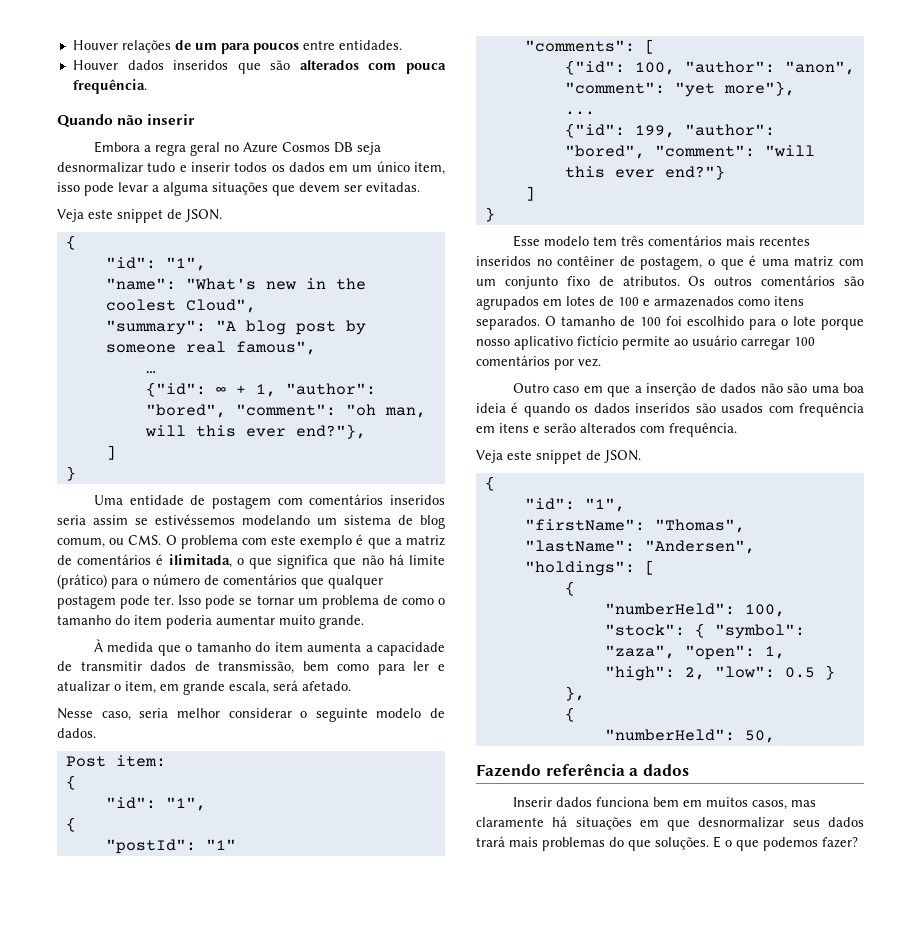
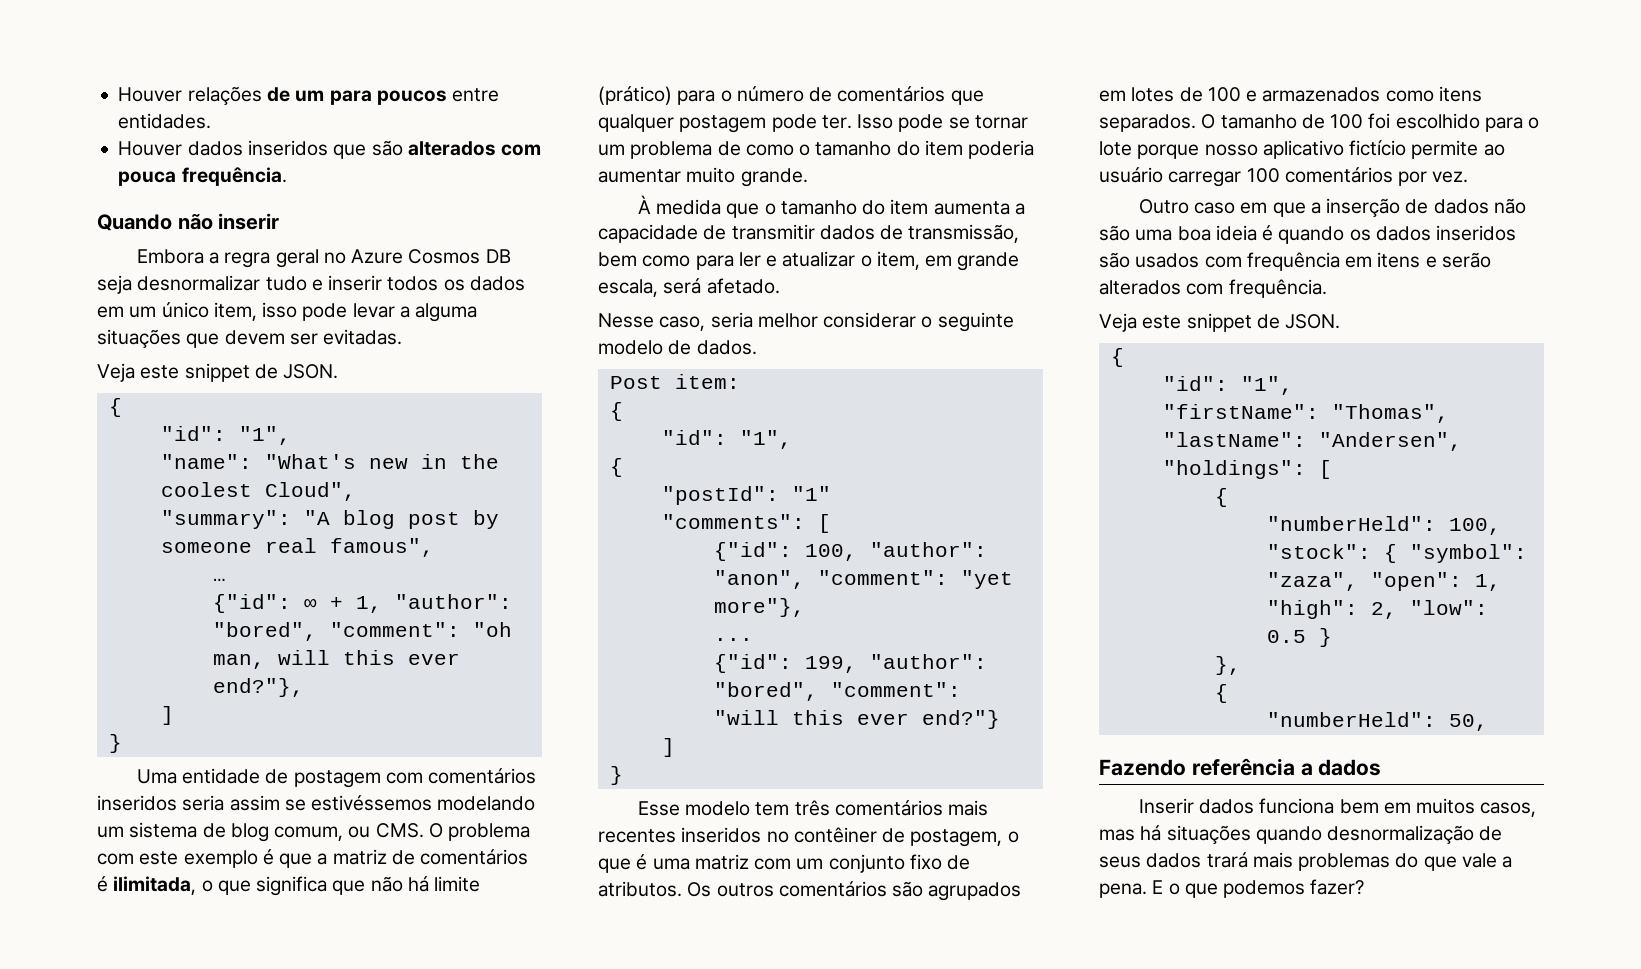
[476,817,544,827] claramente -> (1135, 835) none
[639,817,785,831] em que desnormalizar -> [1255,825,1503,845] quando desnormalização de
[655,837,709,850] soluções. -> [1461,853,1513,868] [1099,883,1147,898] vale a pena.

